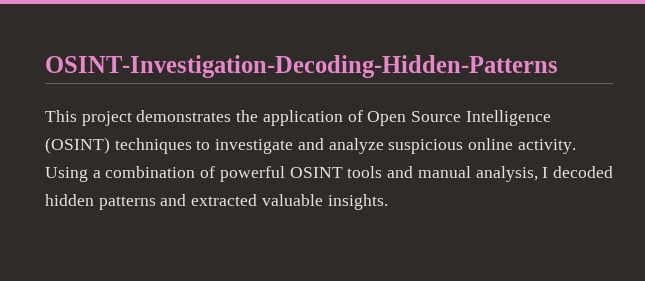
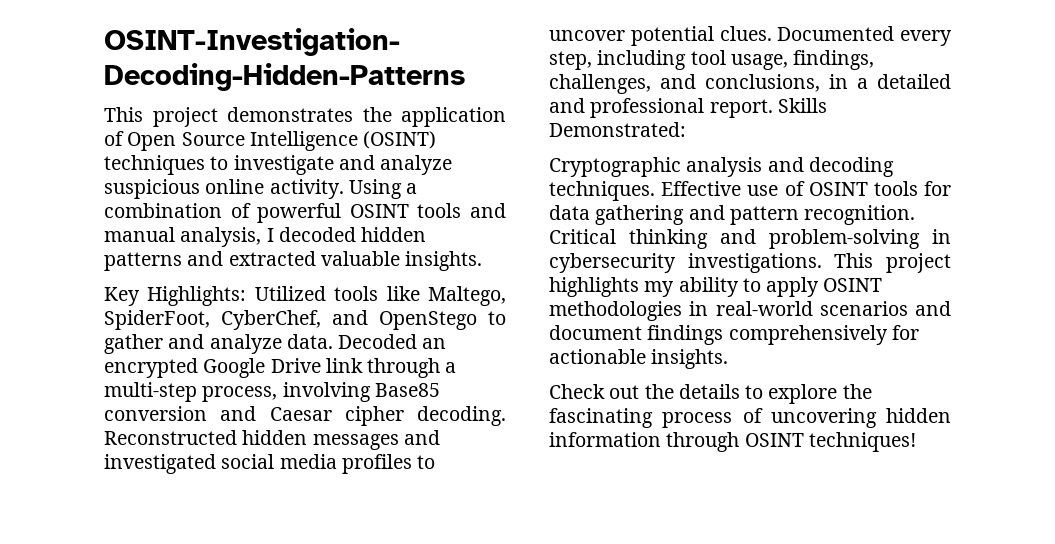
(388, 202) none -> [104,286,506,306] [104,310,506,330] [104,334,447,354] [104,358,457,378] [104,382,440,402] [104,406,506,426] [104,430,440,450] [104,454,436,474] [549,26,952,46] [549,50,875,70] [549,74,951,94] [549,98,827,118] [549,122,686,137] [549,157,894,177] [549,181,951,201] [549,205,916,225] [549,229,951,249] [549,253,951,273] [549,277,883,297] [549,301,951,321] [549,325,919,345] [549,349,729,369] [549,384,872,404] [549,408,951,428] [549,432,916,452] // Key Highlights: Utilized tools like Maltego, SpiderFoot, CyberChef, and OpenStego to gather and analyze data. Decoded an encrypted Google Drive link through a multi-step process, involving Base85 conversion and Caesar cipher decoding. Reconstructed hidden messages and investigated social media profiles to uncover potential clues. Documented every step, including tool usage, findings, challenges, and conclusions, in a detailed and professional report. Skills Demonstrated: // Cryptographic analysis and decoding techniques. Effective use of OSINT tools for data gathering and pattern recognition. Critical thinking and problem-solving in cybersecurity investigations. This project highlights my ability to apply OSINT methodologies in real-world scenarios and document findings comprehensively for actionable insights. // Check out the details to explore the fascinating process of uncovering hidden information through OSINT techniques!

